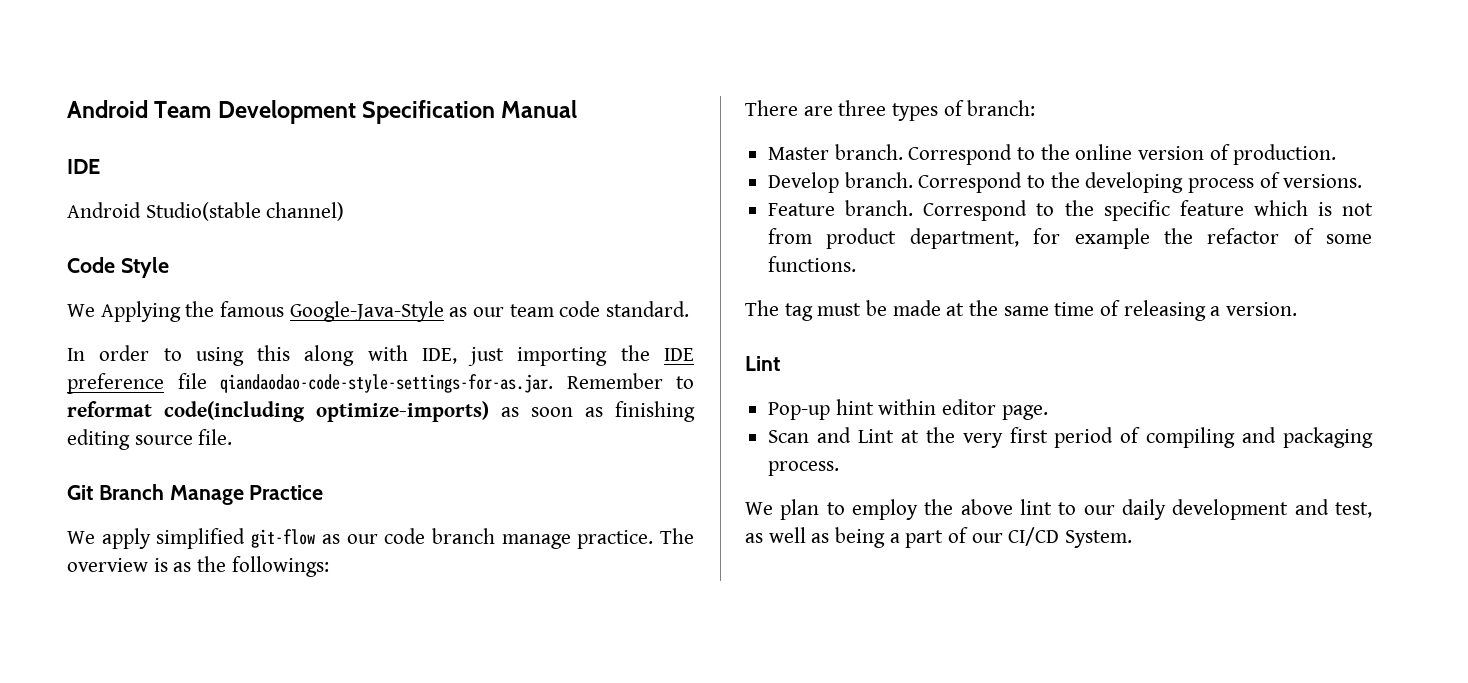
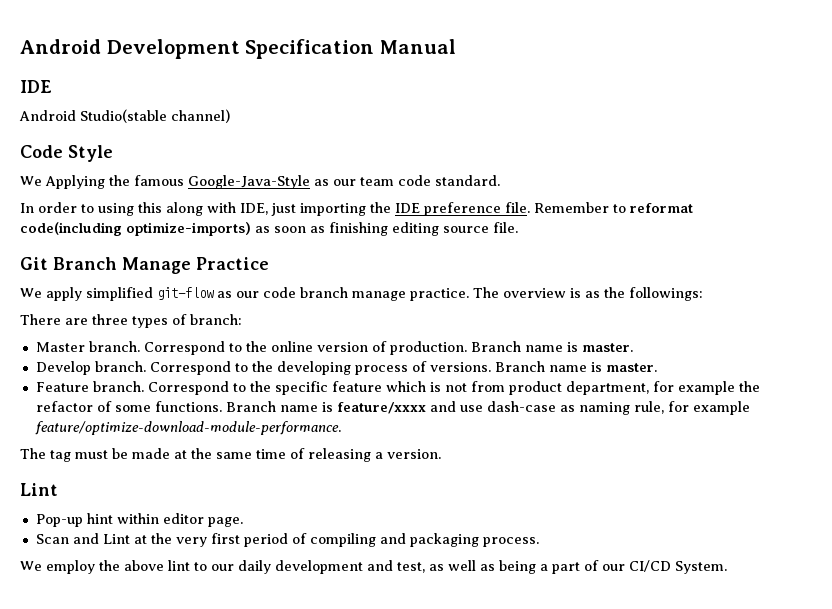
[67,100,212,118] Android Team -> [20,39,101,54] Android
[177,373,553,393] file qiandaodao-code-style-settings-for-as.jar. -> [505,202,530,213] file.
(1337, 154) none -> [470,341,633,352] Branch name is master.
(1363, 181) none -> [494,361,657,372] Branch name is master.
(857, 264) none -> [225,401,750,415] [34,421,341,435] Branch name is feature/xxxx and use dash-case as naming rule, for example feature/optimize-download-module-performance.
[780,499,845,520] plan to -> (42, 566) none

